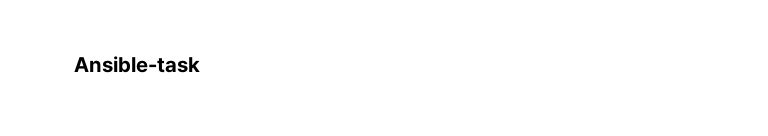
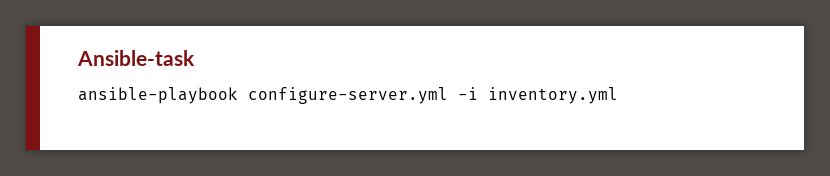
(200, 64) none -> [78,87,618,104] // ansible-playbook configure-server.yml -i inventory.yml

